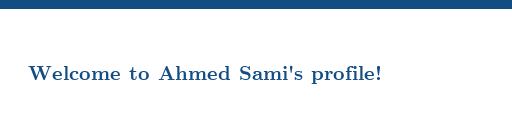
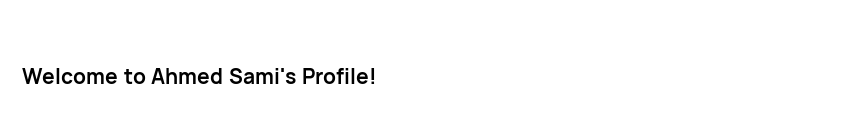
[311,65,382,84] profile! -> [301,68,377,84] Profile!

